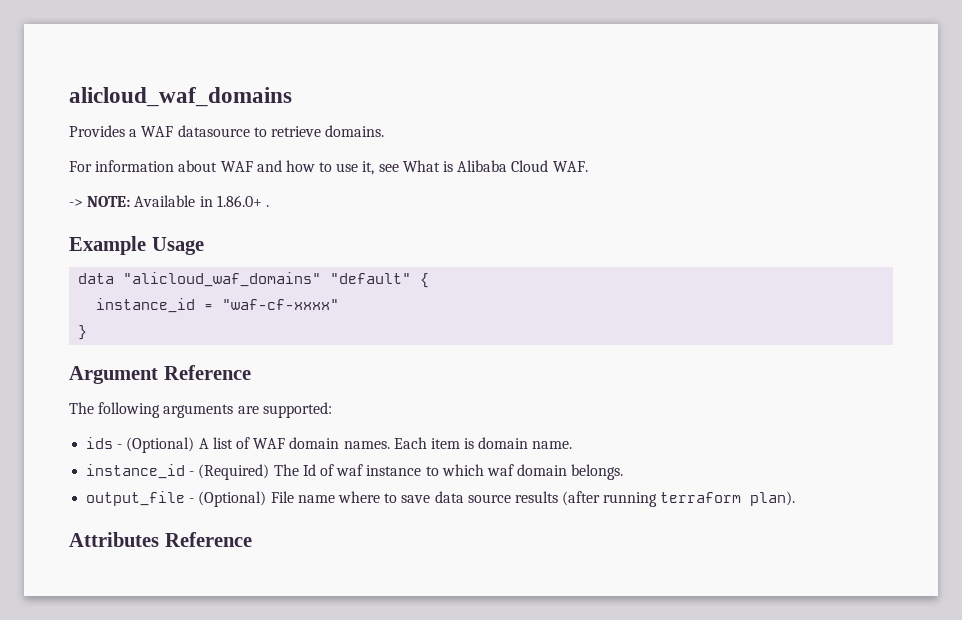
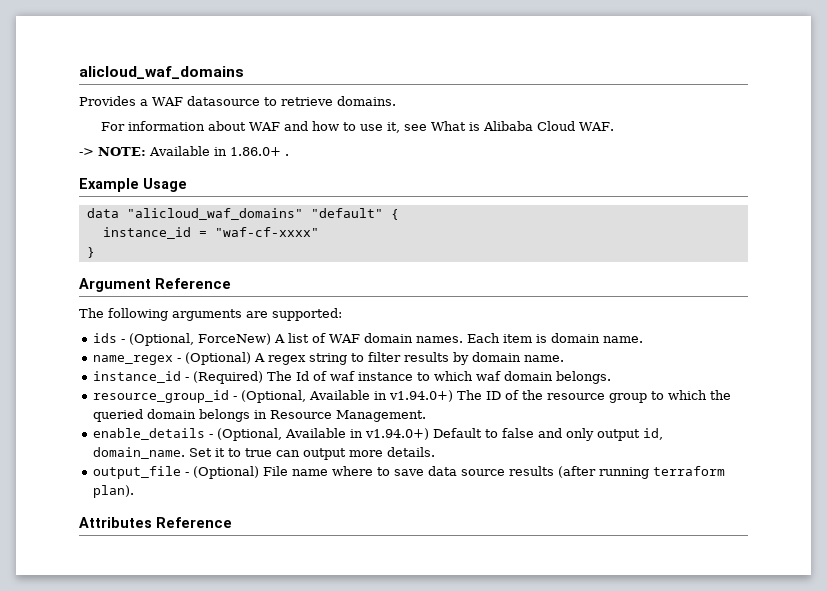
[126,437,195,453] (Optional) -> [129,333,272,346] (Optional, ForceNew)
(573, 445) none -> [93,352,565,365] // name_regex - (Optional) A regex string to filter results by domain name.
(624, 472) none -> [93,390,732,403] [93,409,427,422] [93,428,664,441] [93,447,436,460] // resource_group_id - (Optional, Available in v1.94.0+) The ID of the resource group to which the queried domain belongs in Resource Management. // enable_details - (Optional, Available in v1.94.0+) Default to false and only output id, domain_name. Set it to true can output more details.

